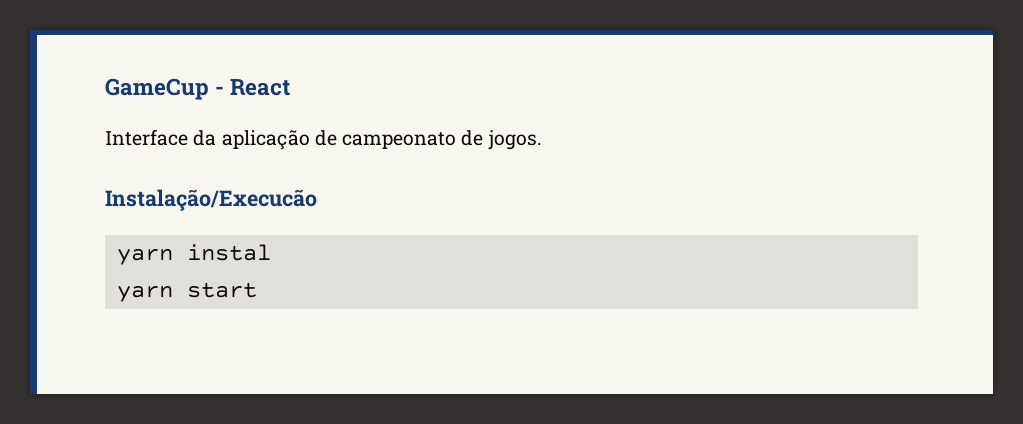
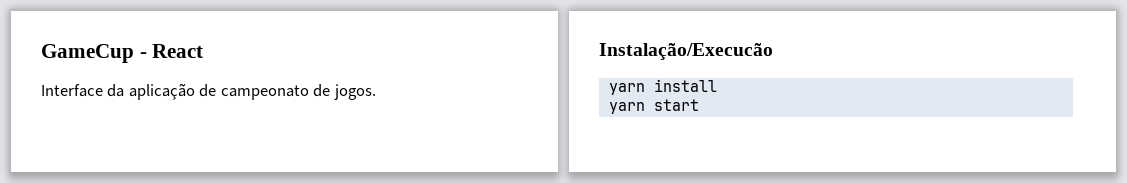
[186,244,271,261] instal -> [653,79,717,92] install

